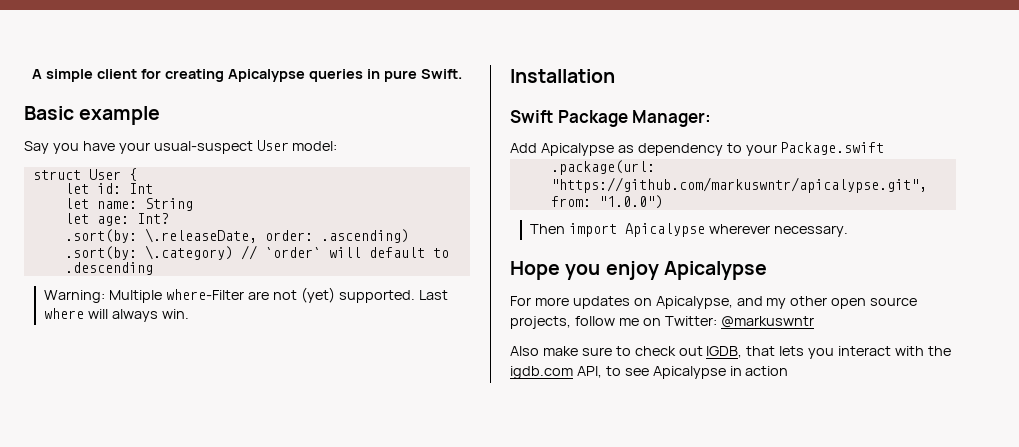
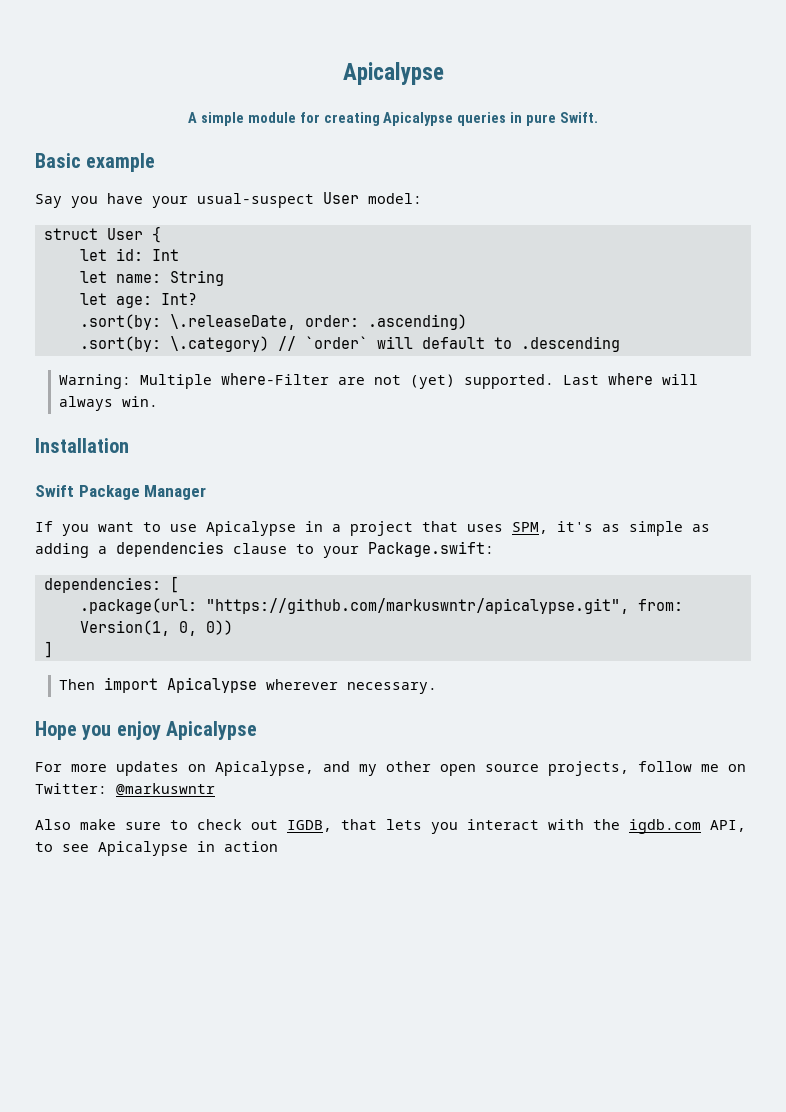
(32, 74) none -> [342,62,444,85] Apicalypse //
[97,69,138,79] client -> [247,112,296,123] module
[632,110,712,127] [510,142,885,156] Manager: // Add Apicalypse as dependency to your Package.swift -> [144,485,207,500] [35,521,710,536] [35,541,494,558] [43,576,179,593] Manager // If you want to use Apicalypse in a project that uses SPM, it's as simple as adding a dependencies clause to your Package.swift: // dependencies: [
[598,195,663,209] "1.0.0") -> [79,620,233,636] [43,641,53,658] Version(1, 0, 0)) // ]

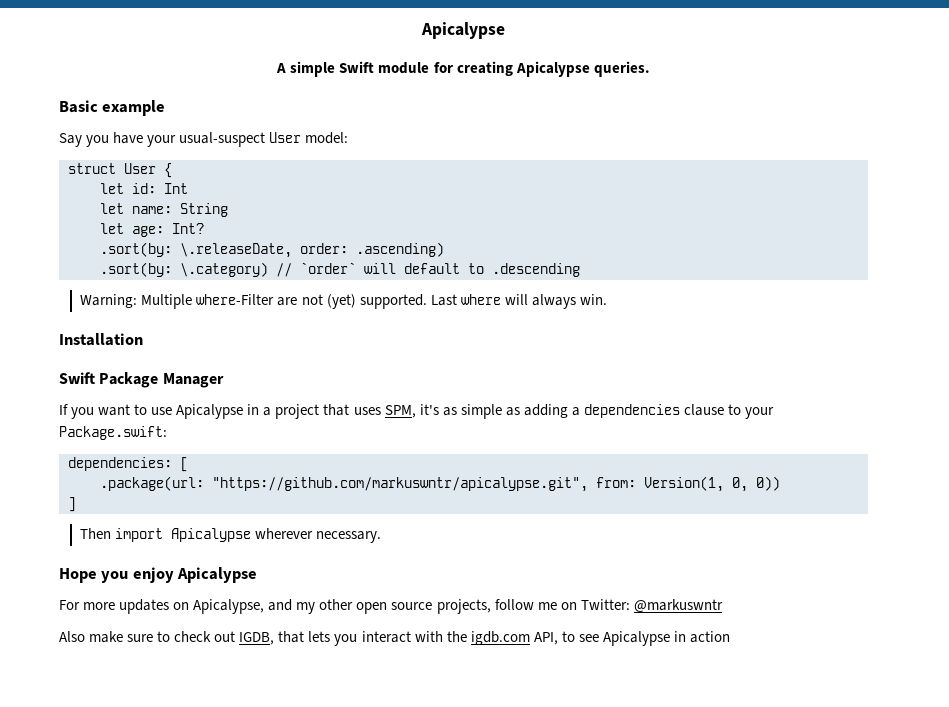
(244, 119) none -> [339,61,375,73] Swift
[457,112,599,126] queries in pure Swift. -> [593,61,650,77] queries.

